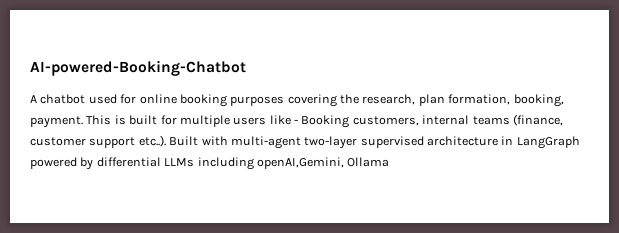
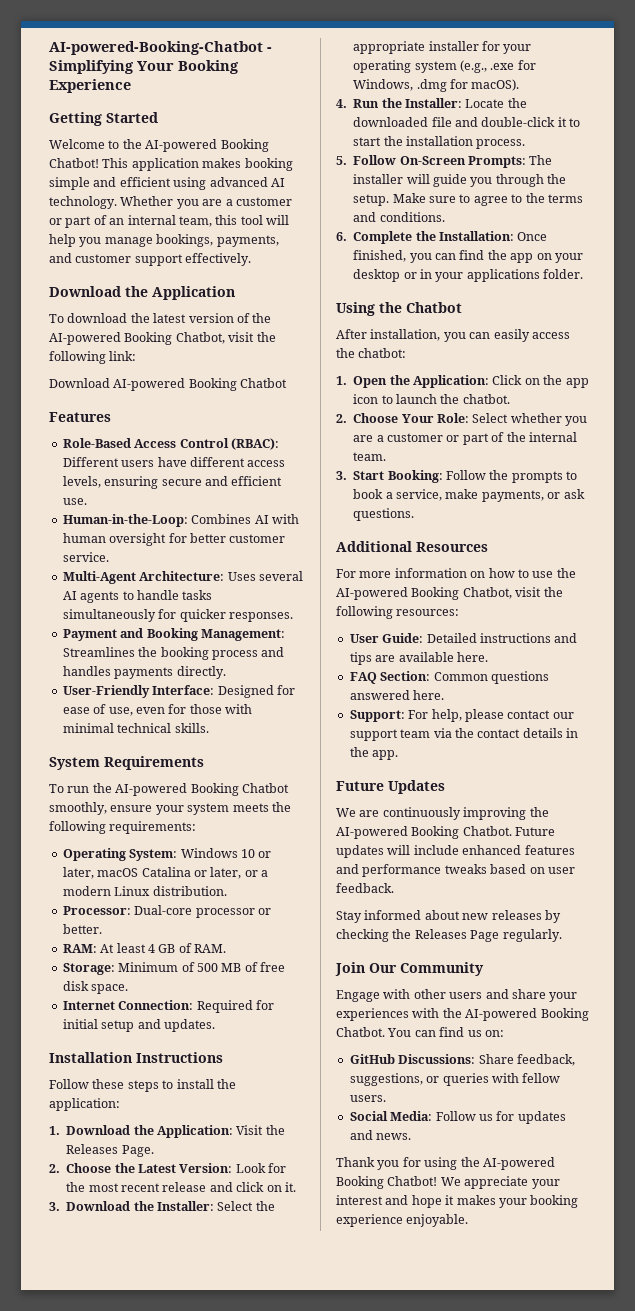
[30,94,564,107] [30,114,563,128] [30,135,580,149] [30,157,390,170] // A chatbot used for online booking purposes covering the research, plan formation, booking, payment. This is built for multiple users like - Booking customers, internal teams (finance, customer support etc..). Built with multi-agent two-layer supervised architecture in LangGraph powered by differential LLMs including openAI,Gemini, Ollama -> [267,47,272,52] [49,60,239,74] [49,79,131,93] [49,112,158,126] [49,139,269,152] [49,158,293,171] [49,177,285,190] [49,196,292,209] [49,215,289,228] [49,234,279,247] [49,253,252,266] [49,286,235,300] [49,313,272,323] [49,332,276,345] [49,351,137,364] [49,378,288,391] [49,412,111,422] [62,438,279,450] [62,457,286,467] [62,476,283,489] [62,498,87,505] [62,514,299,527] [62,533,286,546] [62,552,109,562] [62,571,303,584] [62,590,213,603] [62,609,293,622] [62,628,285,641] [62,647,285,660] [62,666,226,679] [62,685,295,698] [62,704,252,716] [62,723,209,733] [49,756,204,770] [49,783,289,796] [49,802,291,815] [49,821,197,834] [62,848,272,861] [62,867,268,879] [62,886,227,896] [62,905,271,918] [62,924,102,934] [62,943,226,953] [62,962,285,975] [62,981,129,994] [62,1000,274,1013] [62,1019,215,1032] [49,1052,223,1063] [49,1079,236,1092] [49,1098,120,1111] [49,1125,285,1138] [66,1144,154,1157] [49,1163,287,1173] [66,1182,296,1192] [49,1201,275,1211] [353,41,532,54] [353,60,536,73] [353,79,520,92] [336,98,527,108] [353,117,581,127] [353,136,526,149] [336,155,553,168] [353,174,567,187] [353,193,583,206] [353,212,445,222] [336,231,548,244] [353,250,583,263] [353,269,584,282] [336,302,462,316] [336,329,570,342] [336,348,407,358] [336,375,589,388] [353,394,510,404] [336,413,588,426] [353,432,577,445] [353,452,387,461] [336,470,578,483] [353,489,585,502] [353,508,415,521] [336,541,488,552] [336,568,576,578] [336,587,563,600] [336,606,460,619] [349,633,578,643] [349,652,488,665] [349,671,549,684] [349,690,445,700] [349,709,574,722] [349,728,578,741] [349,747,399,760] [336,780,445,794] [336,807,549,820] [336,826,556,839] [336,845,575,858] [336,864,575,877] [336,883,394,893] [336,910,561,923] [336,929,562,942] [335,962,484,976] [336,989,578,1002] [336,1008,589,1021] [336,1027,504,1037] [349,1054,575,1066] [349,1073,561,1086] [349,1095,386,1102] [349,1111,566,1124] [349,1130,412,1140] [336,1157,555,1170] [336,1176,560,1189] [336,1195,579,1208] [336,1214,469,1227] - Simplifying Your Booking Experience // Getting Started // Welcome to the AI-powered Booking Chatbot! This application makes booking simple and efficient using advanced AI technology. Whether you are a customer or part of an internal team, this tool will help you manage bookings, payments, and customer support effectively. // Download the Application // To download the latest version of the AI-powered Booking Chatbot, visit the following link: // Download AI-powered Booking Chatbot // Features // Role-Based Access Control (RBAC): Different users have different access levels, ensuring secure and efficient use. // Human-in-the-Loop: Combines AI with human oversight for better customer service. // Multi-Agent Architecture: Uses several AI agents to handle tasks simultaneously for quicker responses. // Payment and Booking Management: Streamlines the booking process and handles payments directly. // User-Friendly Interface: Designed for ease of use, even for those with minimal technical skills. // System Requirements // To run the AI-powered Booking Chatbot smoothly, ensure your system meets the following requirements: // Operating System: Windows 10 or later, macOS Catalina or later, or a modern Linux distribution. // Processor: Dual-core processor or better. // RAM: At least 4 GB of RAM. // Storage: Minimum of 500 MB of free disk space. // Internet Connection: Required for initial setup and updates. // Installation Instructions // Follow these steps to install the application: // 1. Download the Application: Visit the Releases Page. // 2. Choose the Latest Version: Look for the most recent release and click on it. // 3. Download the Installer: Select the appropriate installer for your operating system (e.g., .exe for Windows, .dmg for macOS). // 4. Run the Installer: Locate the downloaded file and double-click it to start the installation process. // 5. Follow On-Screen Prompts: The installer will guide you through the setup. Make sure to agree to the terms and conditions. // 6. Complete the Installation: Once finished, you can find the app on your desktop or in your applications folder. // Using the Chatbot // After installation, you can easily access the chatbot: // 1. Open the Application: Click on the app icon to launch the chatbot. // 2. Choose Your Role: Select whether you are a customer or part of the internal team. // 3. Start Booking: Follow the prompts to book a service, make payments, or ask questions. // Additional Resources // For more information on how to use the AI-powered Booking Chatbot, visit the following resources: // User Guide: Detailed instructions and tips are available here. // FAQ Section: Common questions answered here. // Support: For help, please contact our support team via the contact details in the app. // Future Updates // We are continuously improving the AI-powered Booking Chatbot. Future updates will include enhanced features and performance tweaks based on user feedback. // Stay informed about new releases by checking the Releases Page regularly. // Join Our Community // Engage with other users and share your experiences with the AI-powered Booking Chatbot. You can find us on: // GitHub Discussions: Share feedback, suggestions, or queries with fellow users. // Social Media: Follow us for updates and news. // Thank you for using the AI-powered Booking Chatbot! We appreciate your interest and hope it makes your booking experience enjoyable.

